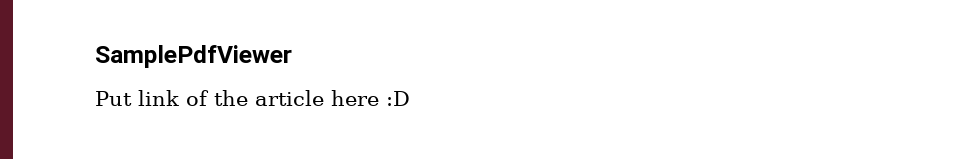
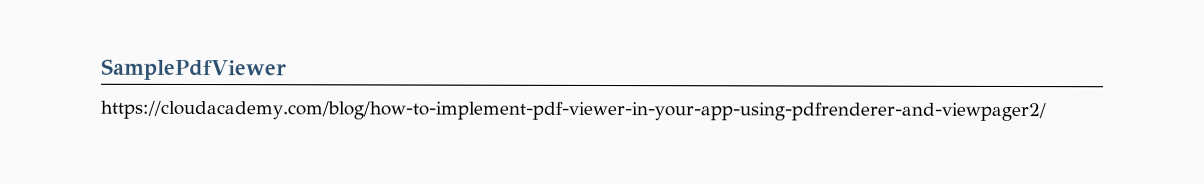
[95,90,410,106] Put link of the article here :D -> [100,100,1046,122] https://cloudacademy.com/blog/how-to-implement-pdf-viewer-in-your-app-using-pdfrenderer-and-viewpager2/

